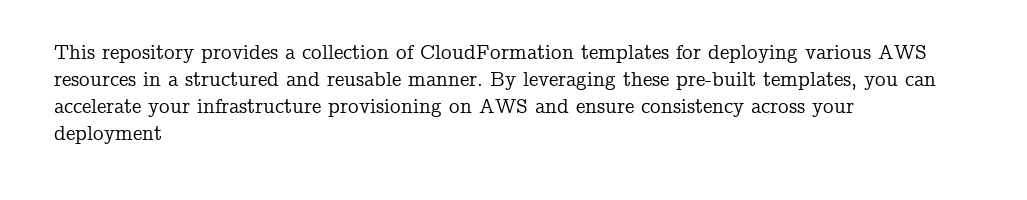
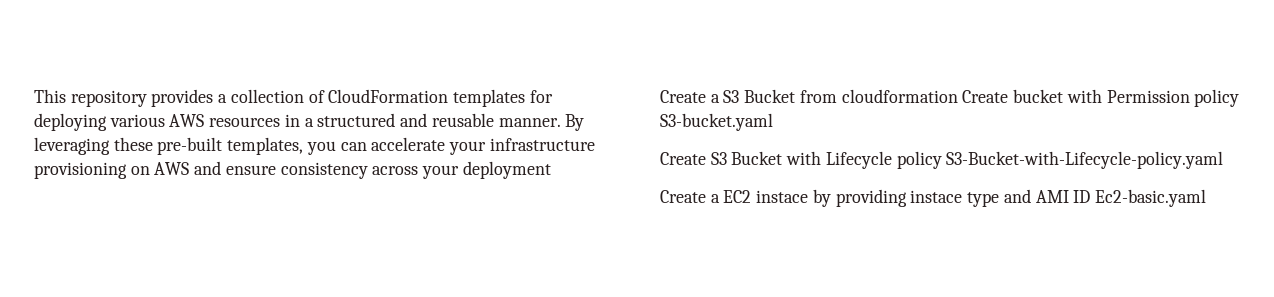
(162, 135) none -> [660,89,1240,107] [660,113,773,131] [660,151,1224,169] [660,189,1206,207] // Create a S3 Bucket from cloudformation Create bucket with Permission policy S3-bucket.yaml // Create S3 Bucket with Lifecycle policy S3-Bucket-with-Lifecycle-policy.yaml // Create a EC2 instace by providing instace type and AMI ID Ec2-basic.yaml

